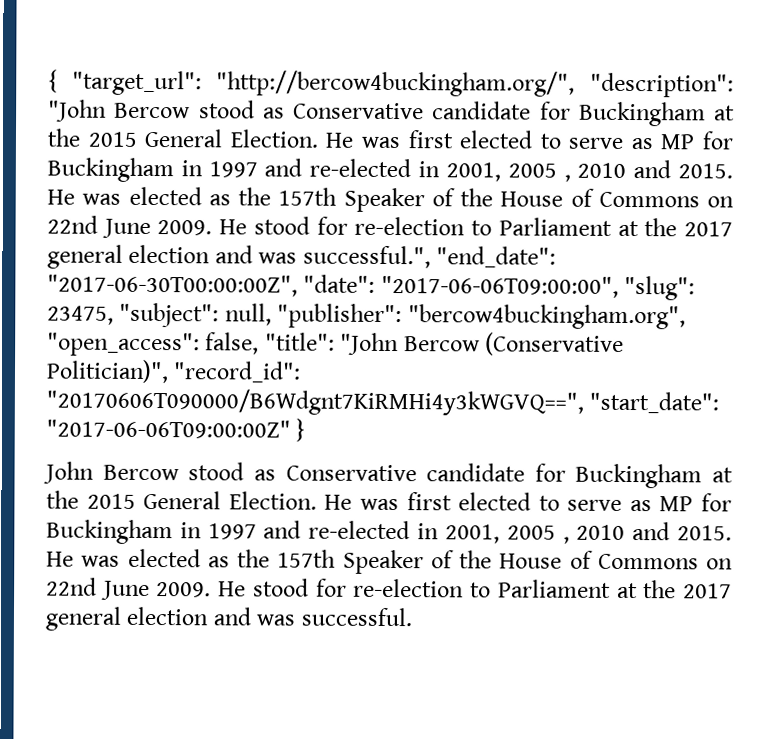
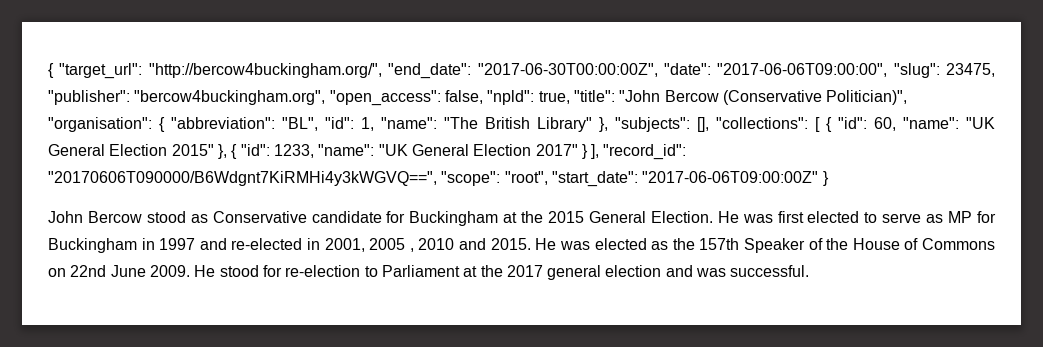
[589,72,734,98] [48,99,735,127] [47,128,734,150] [47,157,733,183] [47,186,734,213] [47,215,734,238] [47,244,431,269] "description": "John Bercow stood as Conservative candidate for Buckingham at the 2015 General Election. He was first elected to serve as MP for Buckingham in 1997 and re-elected in 2001, 2005 , 2010 and 2015. He was elected as the 157th Speaker of the House of Commons on 22nd June 2009. He stood for re-election to Parliament at the 2017 general election and was successful.", -> (382, 70) none
[119,302,272,328] "subject": null, -> (995, 70) none
(260, 343) none -> [487,90,570,105] "npld": true,
[173,361,302,383] [46,388,584,416] "record_id": "20170606T090000/B6Wdgnt7KiRMHi4y3kWGVQ==", -> [48,117,995,132] [48,144,687,160] [48,171,548,186] "organisation": { "abbreviation": "BL", "id": 1, "name": "The British Library" }, "subjects": [], "collections": [ { "id": 60, "name": "UK General Election 2015" }, { "id": 1233, "name": "UK General Election 2017" } ], "record_id": "20170606T090000/B6Wdgnt7KiRMHi4y3kWGVQ==", "scope": "root",

